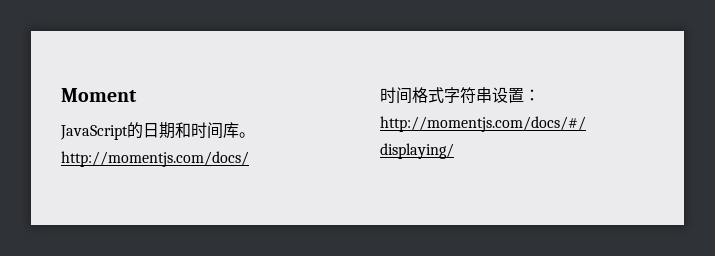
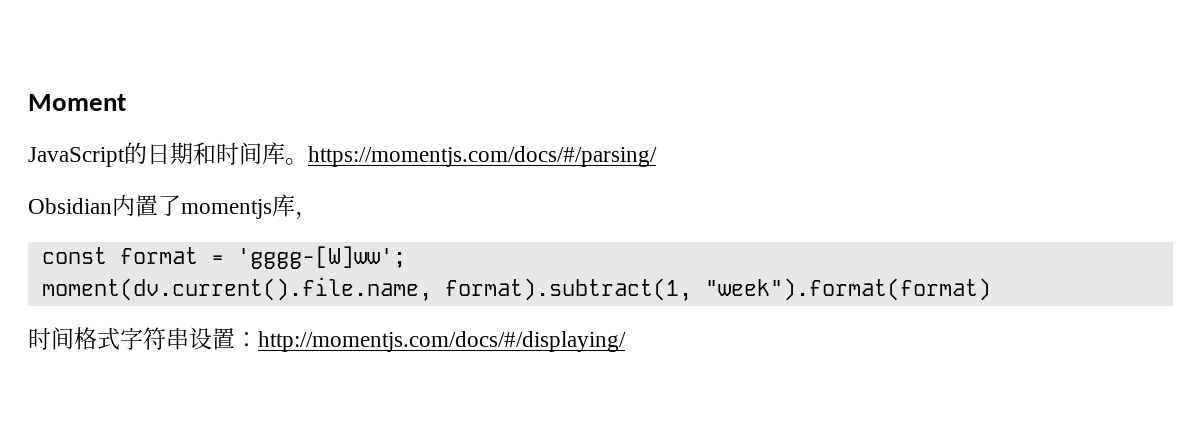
[61,151,249,167] http://momentjs.com/docs/ -> [308,146,657,167] [28,194,318,220] [41,246,406,269] [41,277,991,301] https://momentjs.com/docs/#/parsing/ // Obsidian内置了momentjs库， // const format = 'gggg-[W]ww'; // moment(dv.current().file.name, format).subtract(1, "week").format(format)

